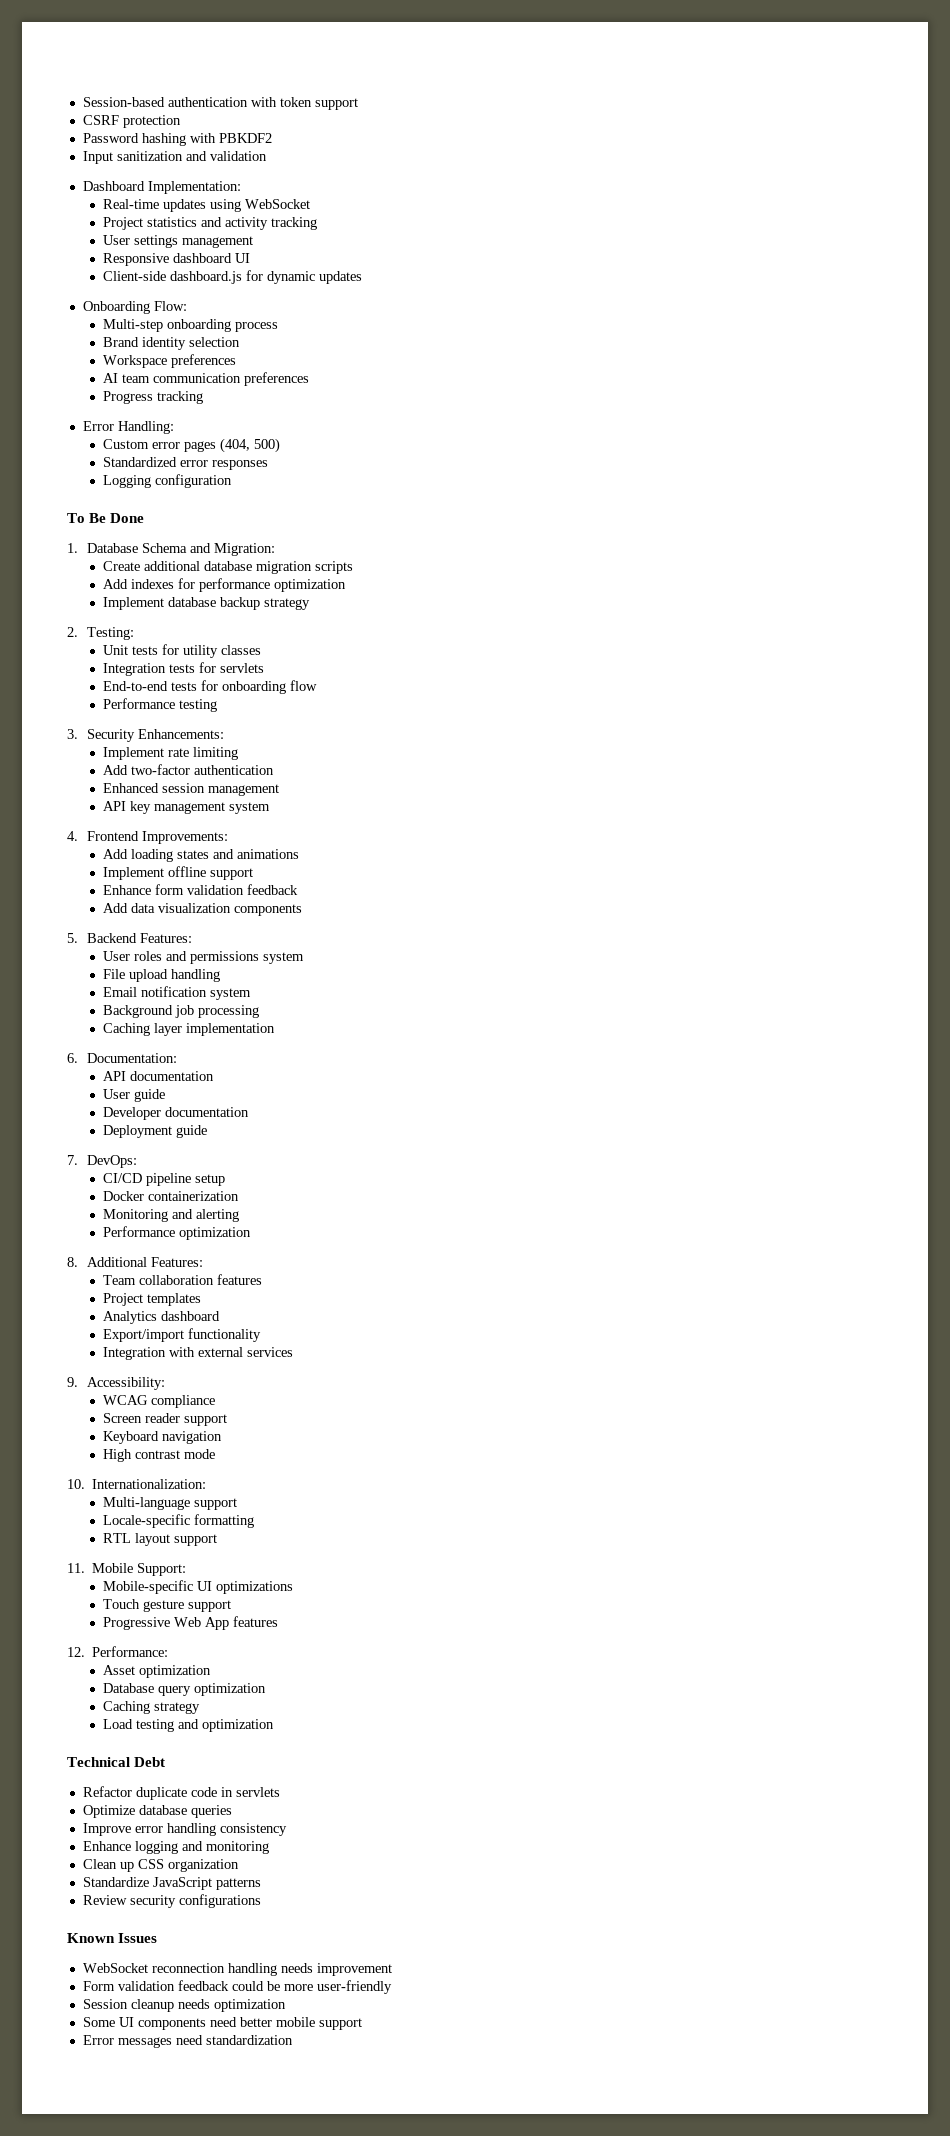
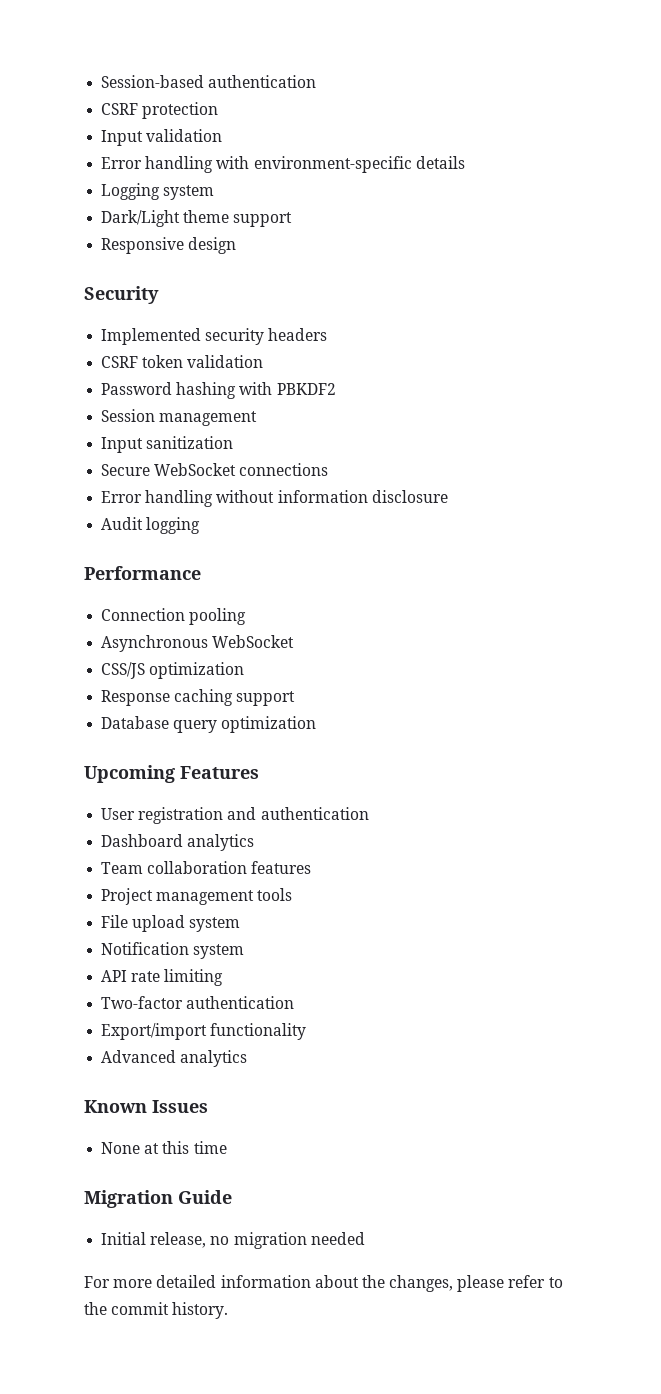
[250,97,358,110] with token support -> (317, 81) none
(181, 121) none -> [101,129,223,146] [101,156,465,173] [101,183,215,200] [101,210,293,227] [101,237,237,254] [84,286,159,304] [101,328,328,345] [101,355,264,368] // Input validation // Error handling with environment-specific details // Logging system // Dark/Light theme support // Responsive design // Security // Implemented security headers // CSRF token validation
(272, 138) none -> [101,409,258,426] // Session management
[185,151,267,161] [82,181,241,194] [102,199,310,212] [102,217,317,230] [102,235,253,248] [102,253,250,266] [102,270,362,284] [82,301,187,314] [102,319,278,332] [102,337,240,350] [102,354,236,368] [102,372,309,386] [102,391,203,404] [82,421,174,434] [102,438,280,453] [102,457,268,470] [102,474,232,488] [67,513,145,523] [67,543,275,556] [102,561,353,574] [102,578,346,592] [102,597,310,610] [67,627,134,640] [102,644,261,658] [102,662,264,676] [102,680,317,694] [102,698,217,712] [67,729,224,742] [102,747,238,760] [102,764,274,775] [102,783,279,796] [102,801,270,814] [67,831,228,844] [102,849,299,862] [102,866,253,880] [102,884,298,895] [102,903,302,916] [67,933,192,943] [102,951,304,964] [102,969,220,982] [102,986,251,1000] [102,1005,259,1018] [102,1023,275,1036] [67,1053,177,1063] [102,1071,214,1081] [102,1089,165,1102] [102,1107,249,1120] [102,1125,207,1138] [67,1155,137,1168] [102,1173,225,1186] [102,1191,239,1201] [102,1209,239,1222] [102,1226,251,1240] [67,1257,203,1267] [102,1274,262,1285] [102,1293,201,1306] [102,1311,220,1324] [102,1328,261,1342] [102,1347,293,1360] [67,1377,165,1390] [102,1395,215,1408] [102,1413,227,1426] [102,1431,222,1444] [102,1449,215,1462] [67,1479,207,1489] [102,1497,237,1510] [102,1514,254,1528] [102,1533,217,1546] [67,1563,187,1576] [102,1580,293,1594] [102,1599,231,1612] [102,1616,278,1630] [67,1646,169,1657] [102,1665,211,1678] [102,1683,266,1696] [102,1701,200,1714] [102,1719,274,1732] [67,1757,166,1767] [82,1786,280,1800] [82,1805,232,1818] [82,1823,287,1836] [82,1841,269,1854] [82,1859,239,1872] [82,1877,261,1890] [82,1894,261,1908] [67,1933,158,1943] [82,1963,392,1976] [82,1980,392,1994] [82,1999,286,2012] [82,2017,362,2030] [82,2035,293,2048] and validation // Dashboard Implementation: // Real-time updates using WebSocket // Project statistics and activity tracking // User settings management // Responsive dashboard UI // Client-side dashboard.js for dynamic updates // Onboarding Flow: // Multi-step onboarding process // Brand identity selection // Workspace preferences // AI team communication preferences // Progress tracking // Error Handling: // Custom error pages (404, 500) // Standardized error responses // Logging configuration // To Be Done // 1. Database Schema and Migration: // Create additional database migration scripts // Add indexes for performance optimization // Implement database backup strategy // 2. Testing: // Unit tests for utility classes // Integration tests for servlets // End-to-end tests for onboarding flow // Performance testing // 3. Security Enhancements: // Implement rate limiting // Add two-factor authentication // Enhanced session management // API key management system // 4. Frontend Improvements: // Add loading states and animations // Implement offline support // Enhance form validation feedback // Add data visualization components // 5. Backend Features: // User roles and permissions system // File upload handling // Email notification system // Background job processing // Caching layer implementation // 6. Documentation: // API documentation // User guide // Developer documentation // Deployment guide // 7. DevOps: // CI/CD pipeline setup // Docker containerization // Monitoring and alerting // Performance optimization // 8. Additional Features: // Team collaboration features // Project templates // Analytics dashboard // Export/import functionality // Integration with external services // 9. Accessibility: // WCAG compliance // Screen reader support // Keyboard navigation // High contrast mode // 10. Internationalization: // Multi-language support // Locale-specific formatting // RTL layout support // 11. Mobile Support: // Mobile-specific UI optimizations // Touch gesture support // Progressive Web App features // 12. Performance: // Asset optimization // Database query optimization // Caching strategy // Load testing and optimization // Technical Debt // Refactor duplicate code in servlets // Optimize database queries // Improve error handling consistency // Enhance logging and monitoring // Clean up CSS organization // Standardize JavaScript patterns // Review security configurations // Known Issues // WebSocket reconnection handling needs improvement // Form validation feedback could be more user-friendly // Session cleanup needs optimization // Some UI components need better mobile support // Error messages need standardization -> [101,463,329,476] [101,490,448,507] [101,517,201,534] [84,566,201,580] [101,608,247,625] [101,635,295,652] [101,662,245,679] [101,689,296,706] [101,716,317,733] [84,765,259,783] [101,807,369,824] [101,834,255,851] [101,861,312,874] [101,888,293,905] [101,915,241,932] [101,942,245,959] [101,969,224,986] [101,996,295,1009] [101,1023,307,1040] [101,1050,248,1067] [84,1100,208,1113] [101,1141,227,1154] [84,1190,232,1208] [101,1232,365,1249] [84,1275,563,1292] [84,1302,229,1319] // Secure WebSocket connections // Error handling without information disclosure // Audit logging // Performance // Connection pooling // Asynchronous WebSocket // CSS/JS optimization // Response caching support // Database query optimization // Upcoming Features // User registration and authentication // Dashboard analytics // Team collaboration features // Project management tools // File upload system // Notification system // API rate limiting // Two-factor authentication // Export/import functionality // Advanced analytics // Known Issues // None at this time // Migration Guide // Initial release, no migration needed // For more detailed information about the changes, please refer to the commit history.

